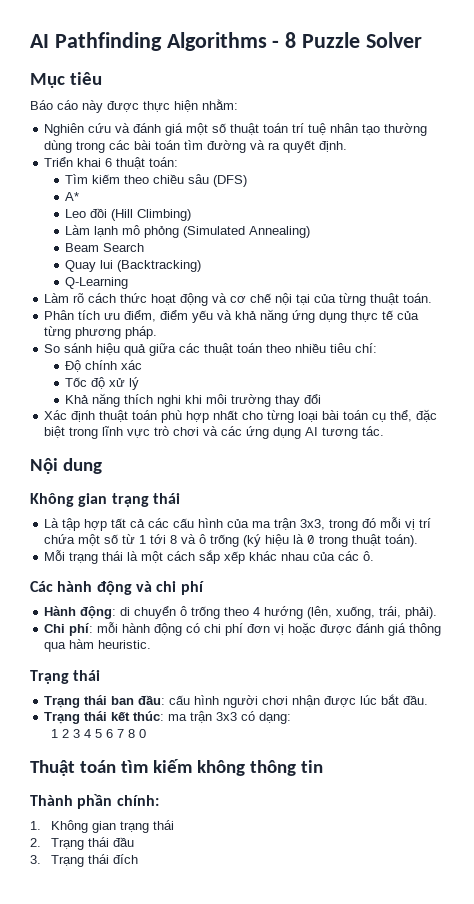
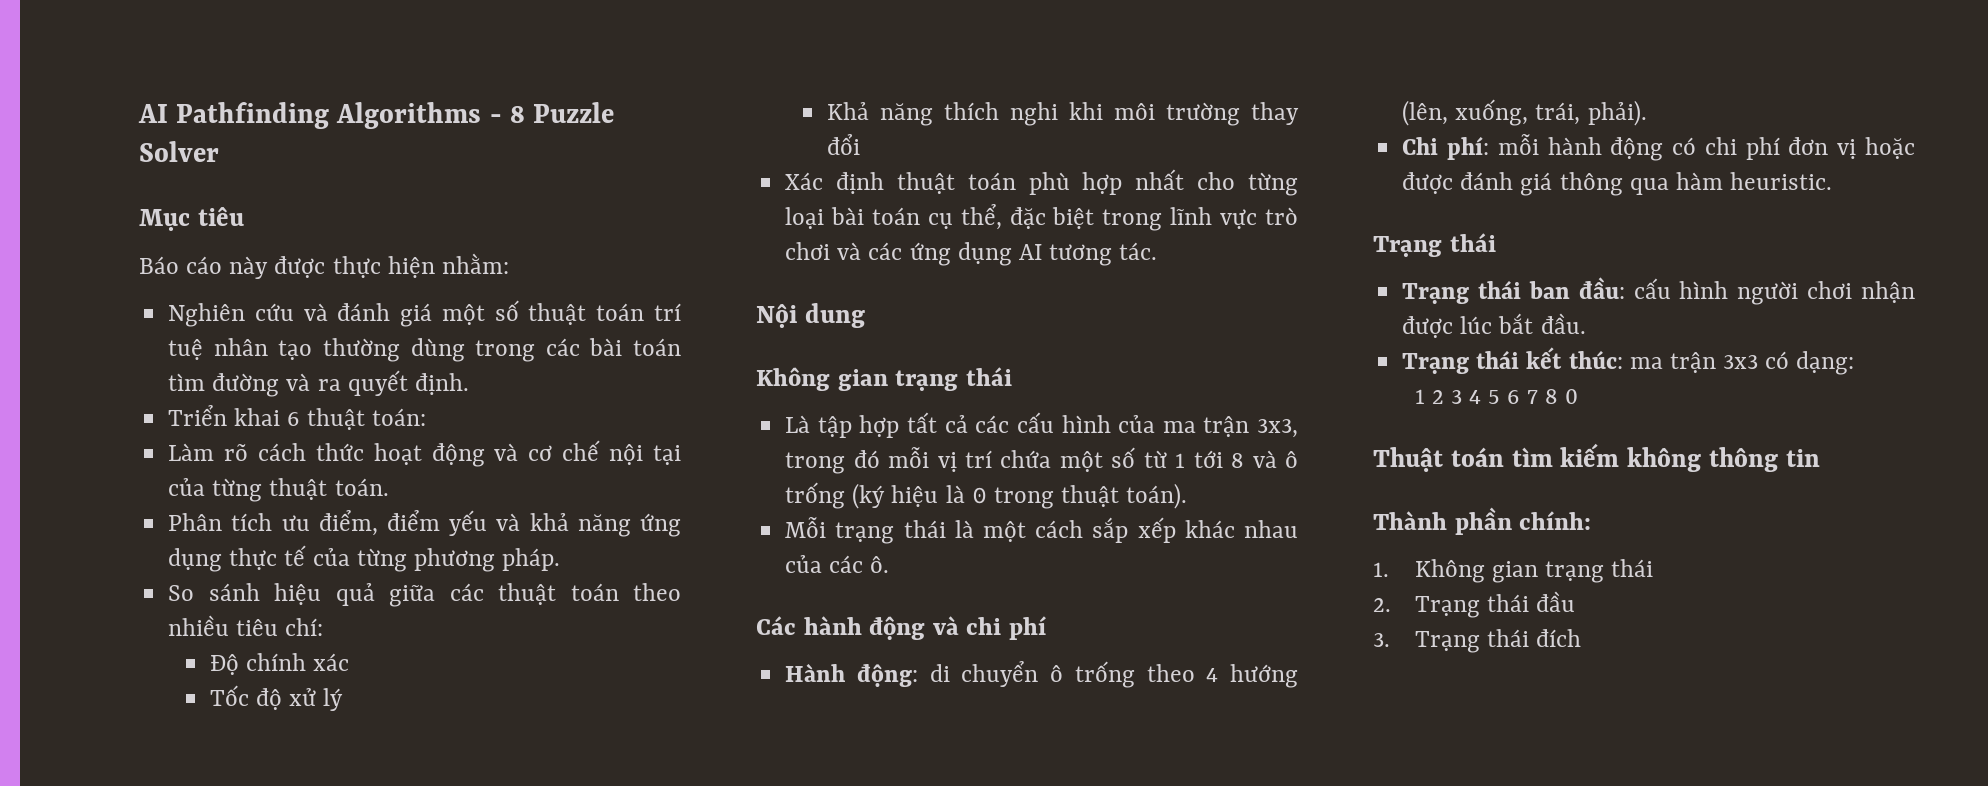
[65,174,248,187] [65,192,80,201] [65,208,192,221] [65,225,311,238] [65,243,145,252] [65,260,202,272] [65,277,129,289] // Tìm kiếm theo chiều sâu (DFS) // A* // Leo đồi (Hill Climbing) // Làm lạnh mô phỏng (Simulated Annealing) // Beam Search // Quay lui (Backtracking) // Q-Learning -> (426, 417) none

